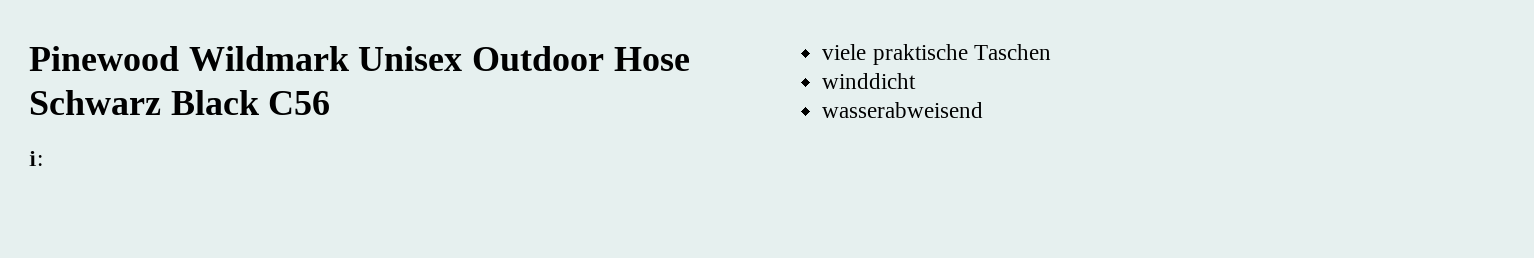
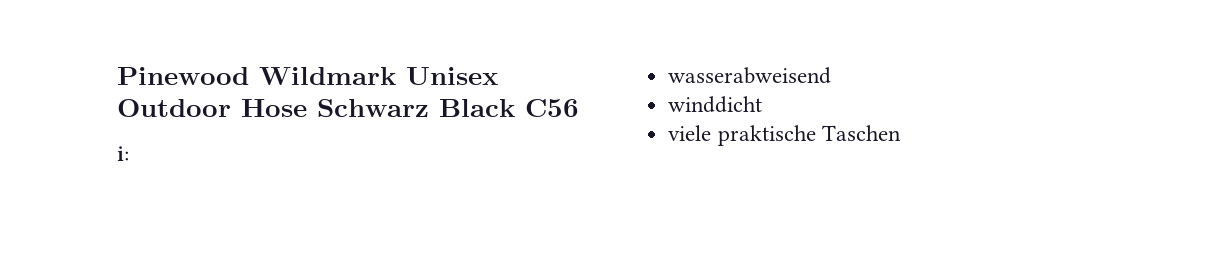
(43, 158) none -> [668,67,832,84] [668,96,763,113] // wasserabweisend // winddicht
[822,73,917,89] [822,102,984,118] // winddicht // wasserabweisend -> (901, 133) none

